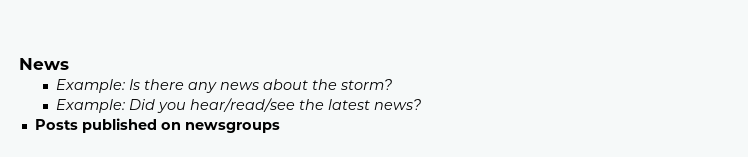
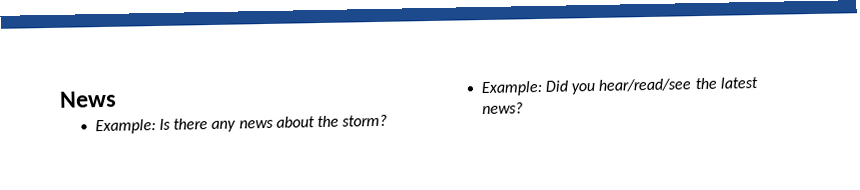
[34,118,280,133] // Posts published on newsgroups -> (523, 108) none

